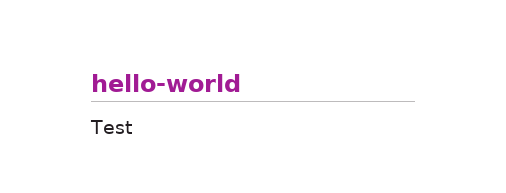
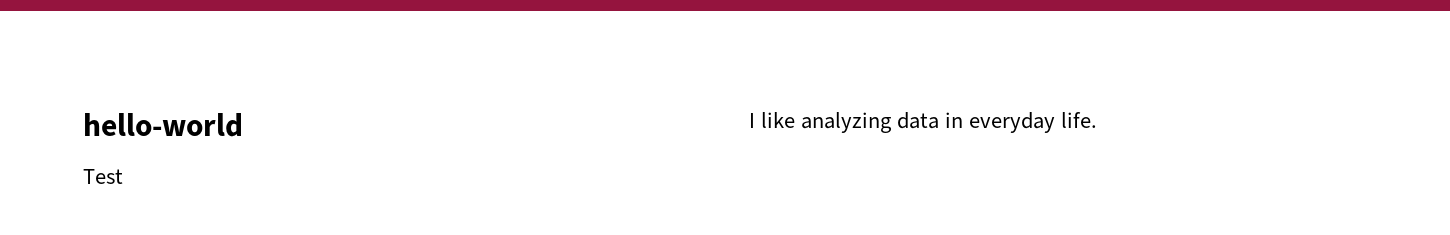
(132, 127) none -> [749,112,1098,133] // I like analyzing data in everyday life.

